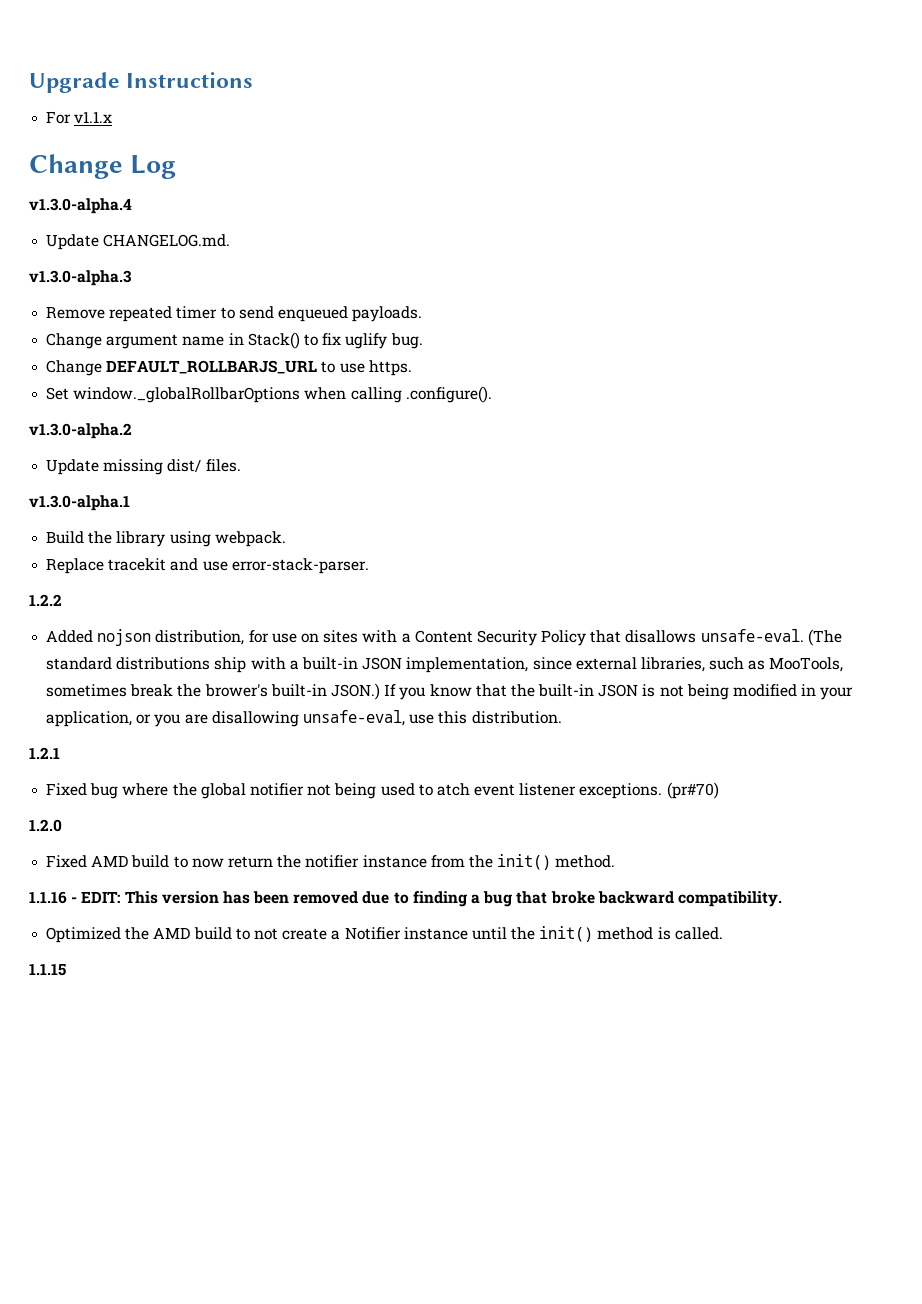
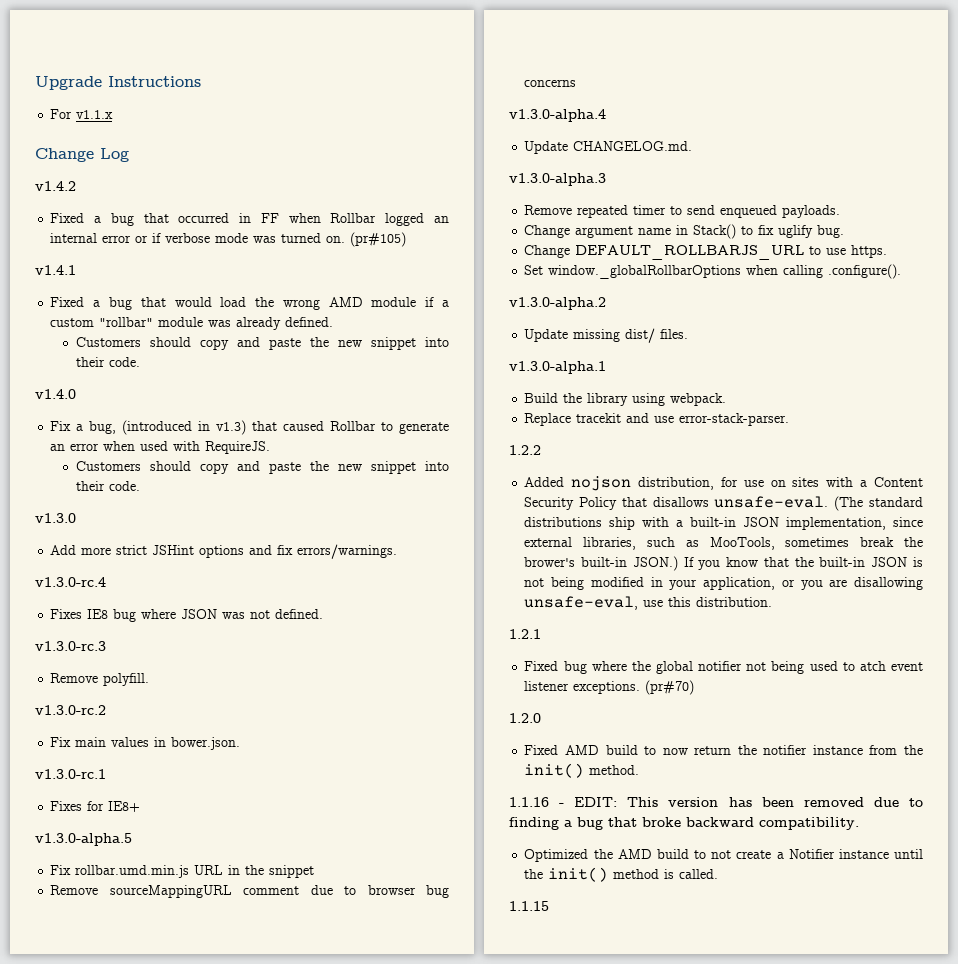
(177, 167) none -> [35,181,76,191] [50,213,449,226] [50,232,407,247] [35,265,76,275] [50,297,450,310] [50,317,334,330] [75,337,449,350] [75,357,140,367] [35,389,76,399] [50,420,449,435] [50,441,271,454] [75,461,449,474] [75,481,140,491] [35,513,76,523] [50,544,398,559] [35,577,106,587] [50,609,324,622] [35,641,106,651] [50,673,150,686] [35,705,106,715] [50,737,241,750] [35,769,106,779] [50,801,141,812] [35,833,132,846] [50,865,315,878] [50,885,449,898] [524,79,577,87] // v1.4.2 // Fixed a bug that occurred in FF when Rollbar logged an internal error or if verbose mode was turned on. (pr#105) // v1.4.1 // Fixed a bug that would load the wrong AMD module if a custom "rollbar" module was already defined. // Customers should copy and paste the new snippet into their code. // v1.4.0 // Fix a bug, (introduced in v1.3) that caused Rollbar to generate an error when used with RequireJS. // Customers should copy and paste the new snippet into their code. // v1.3.0 // Add more strict JSHint options and fix errors/warnings. // v1.3.0-rc.4 // Fixes IE8 bug where JSON was not defined. // v1.3.0-rc.3 // Remove polyfill. // v1.3.0-rc.2 // Fix main values in bower.json. // v1.3.0-rc.1 // Fixes for IE8+ // v1.3.0-alpha.5 // Fix rollbar.umd.min.js URL in the snippet // Remove sourceMappingURL comment due to browser bug concerns

